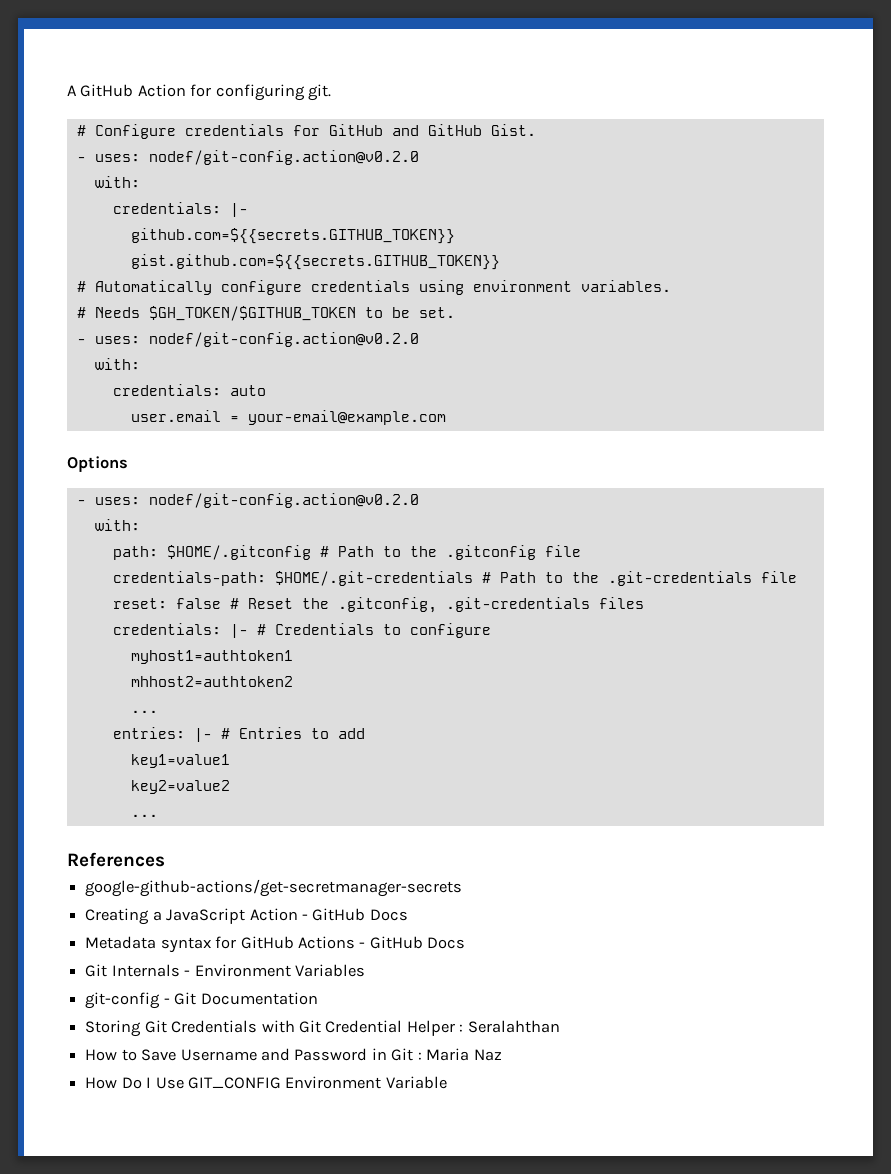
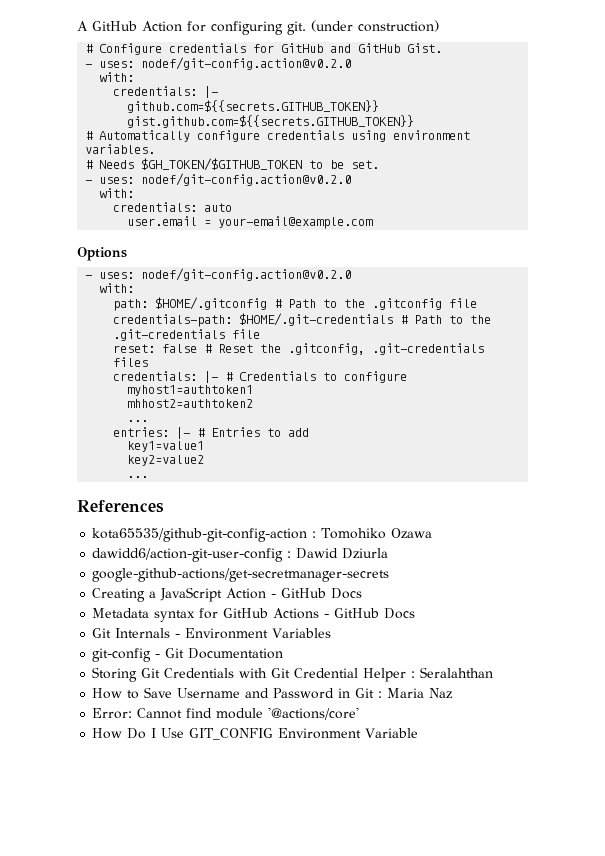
(332, 92) none -> [311,20,439,32] (under construction)
(165, 859) none -> [92,528,433,542] [92,548,389,562] // kota65535/github-git-config-action : Tomohiko Ozawa // dawidd6/action-git-user-config : Dawid Dziurla
(502, 1055) none -> [92,707,360,720] // Error: Cannot find module '@actions/core'

